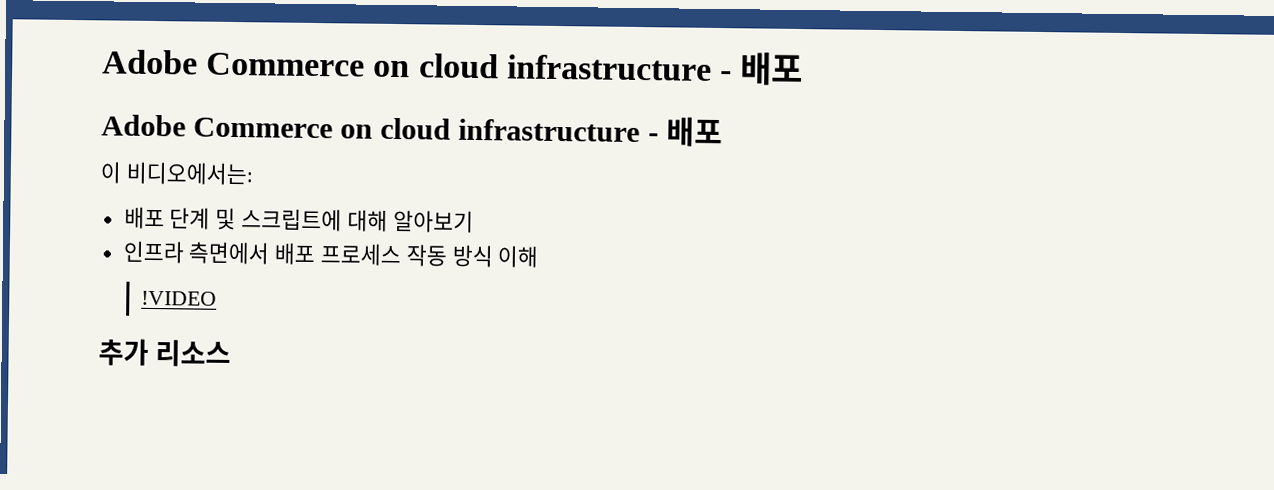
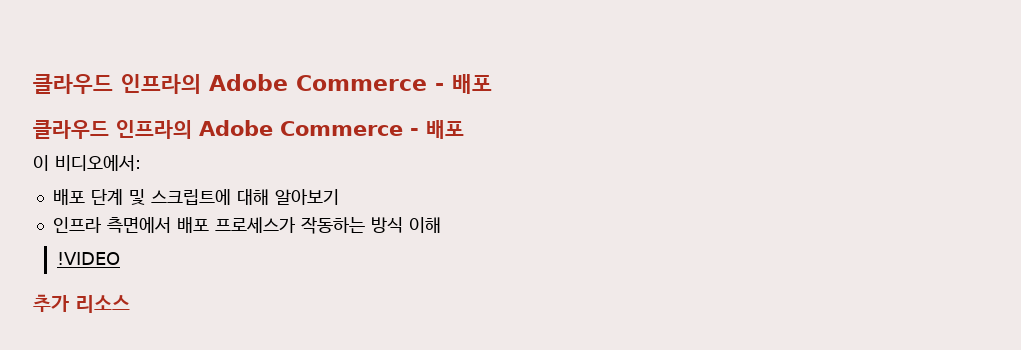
[102,49,804,87] [101,114,641,143] Adobe Commerce on cloud infrastructure - 배포 // Adobe Commerce on cloud infrastructure -> [33,74,492,94] [33,120,403,139] 클라우드 인프라의 Adobe Commerce - 배포 // 클라우드 인프라의 Adobe Commerce
[125,161,253,186] 비디오에서는: -> [55,155,141,171] 비디오에서:
[320,243,447,267] 프로세스 작동 -> [214,216,365,234] 프로세스가 작동하는

